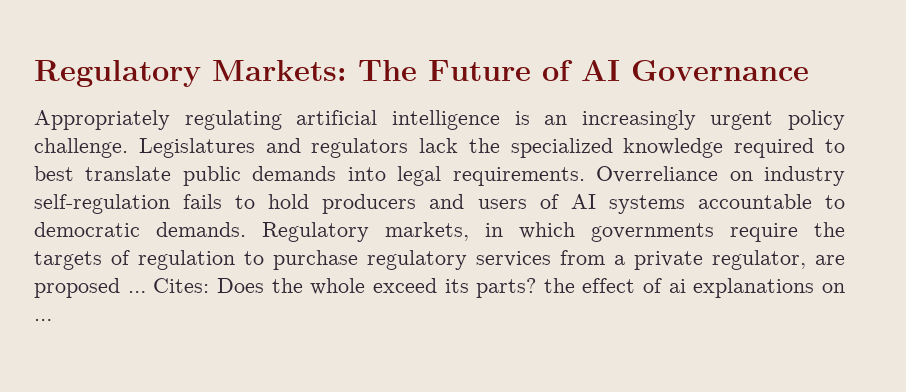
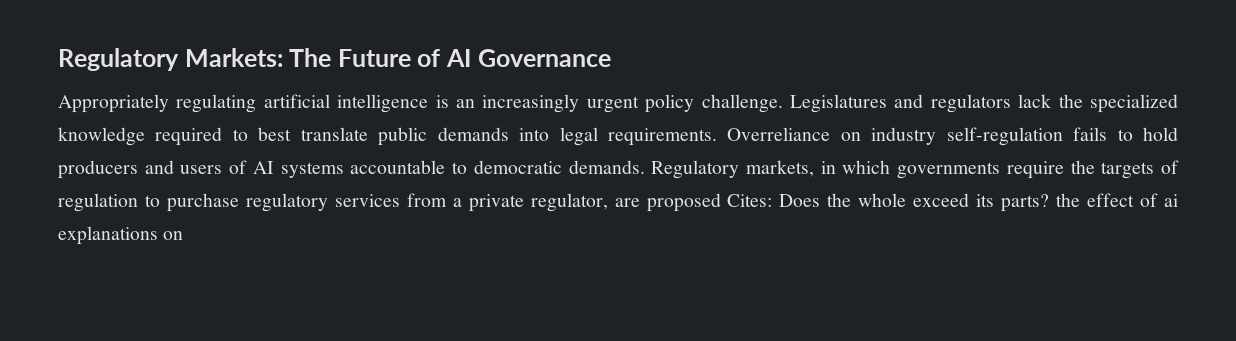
[127,291,146,293] … -> (721, 202) none
[34,319,52,321] … -> (184, 235) none

